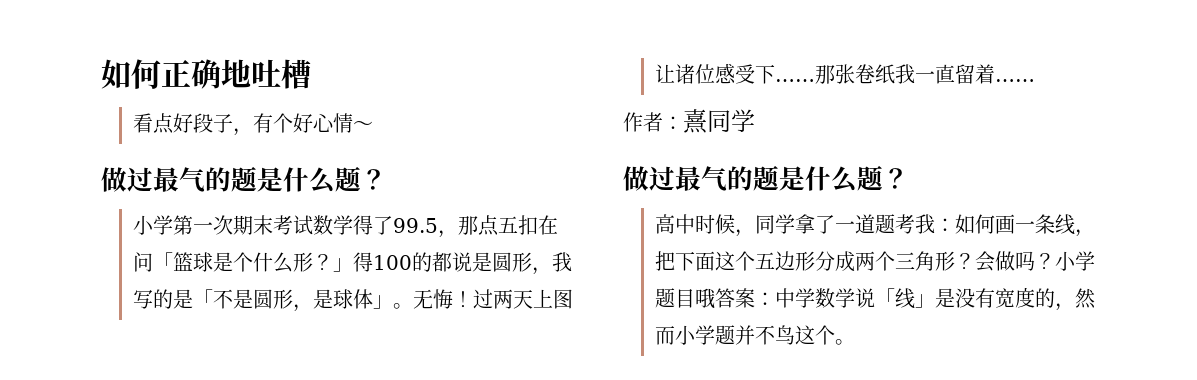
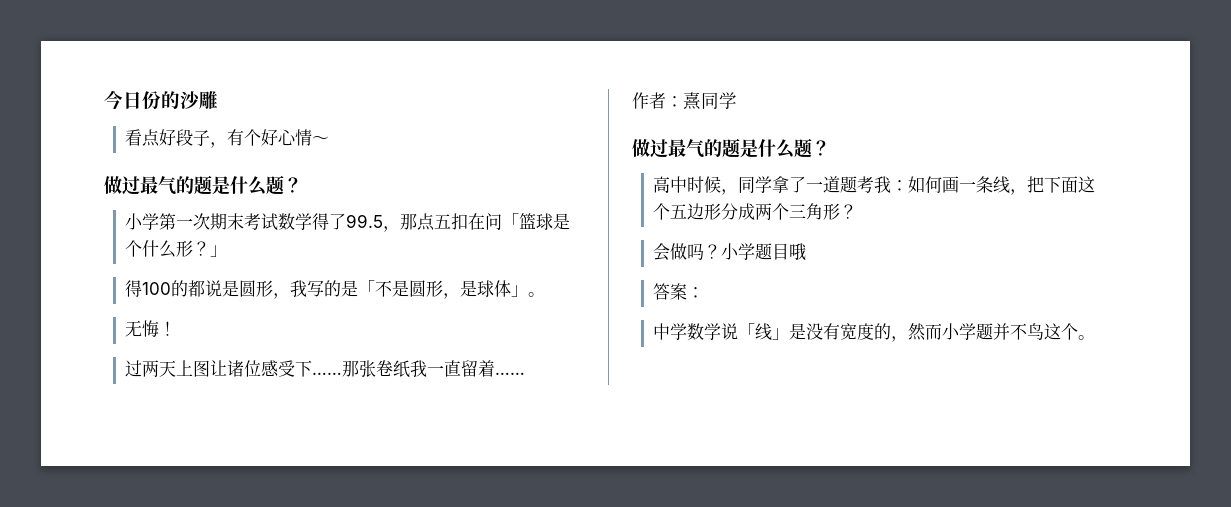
[101,59,311,89] 如何正确地吐槽 -> [104,90,218,110] 今日份的沙雕
(354, 265) none -> (228, 251) //
(414, 306) none -> (546, 294) //
(474, 299) none -> (177, 328) //
(976, 261) none -> (858, 211) //
(717, 298) none -> (808, 252) //
(776, 299) none -> (705, 292) //

